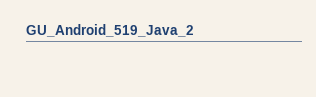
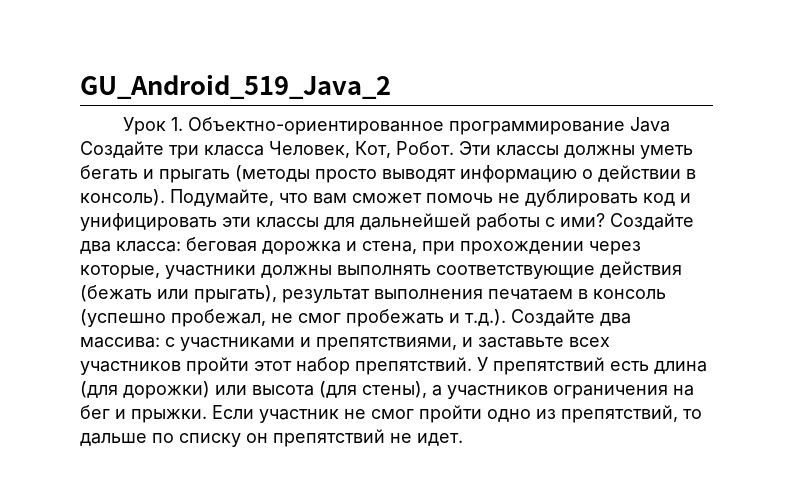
(194, 30) none -> [122,117,670,135] [80,141,693,159] [80,165,696,183] [80,189,691,207] [80,213,694,231] [80,237,641,255] [80,261,682,279] [80,285,666,303] [80,309,631,327] [80,337,610,351] [80,357,707,375] [80,381,694,399] [80,405,702,423] [80,429,463,447] // Урок 1. Объектно-ориентированное программирование Java Создайте три класса Человек, Кот, Робот. Эти классы должны уметь бегать и прыгать (методы просто выводят информацию о действии в консоль). Подумайте, что вам сможет помочь не дублировать код и унифицировать эти классы для дальнейшей работы с ими? Создайте два класса: беговая дорожка и стена, при прохождении через которые, участники должны выполнять соответствующие действия (бежать или прыгать), результат выполнения печатаем в консоль (успешно пробежал, не смог пробежать и т.д.). Создайте два массива: с участниками и препятствиями, и заставьте всех участников пройти этот набор препятствий. У препятствий есть длина (для дорожки) или высота (для стены), а участников ограничения на бег и прыжки. Если участник не смог пройти одно из препятствий, то дальше по списку он препятствий не идет.

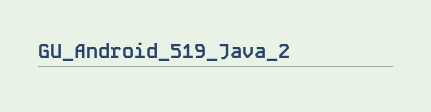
[122,117,670,135] [80,141,693,159] [80,165,696,183] [80,189,691,207] [80,213,694,231] [80,237,641,255] [80,261,682,279] [80,285,666,303] [80,309,631,327] [80,337,610,351] [80,357,707,375] [80,381,694,399] [80,405,702,423] [80,429,463,447] // Урок 1. Объектно-ориентированное программирование Java Создайте три класса Человек, Кот, Робот. Эти классы должны уметь бегать и прыгать (методы просто выводят информацию о действии в консоль). Подумайте, что вам сможет помочь не дублировать код и унифицировать эти классы для дальнейшей работы с ими? Создайте два класса: беговая дорожка и стена, при прохождении через которые, участники должны выполнять соответствующие действия (бежать или прыгать), результат выполнения печатаем в консоль (успешно пробежал, не смог пробежать и т.д.). Создайте два массива: с участниками и препятствиями, и заставьте всех участников пройти этот набор препятствий. У препятствий есть длина (для дорожки) или высота (для стены), а участников ограничения на бег и прыжки. Если участник не смог пройти одно из препятствий, то дальше по списку он препятствий не идет. -> (290, 51) none

